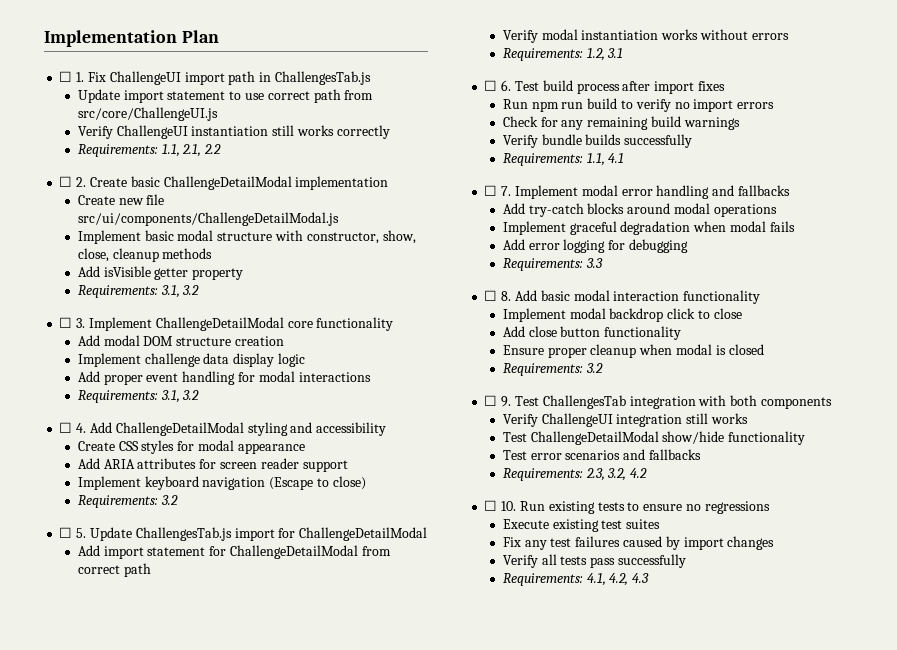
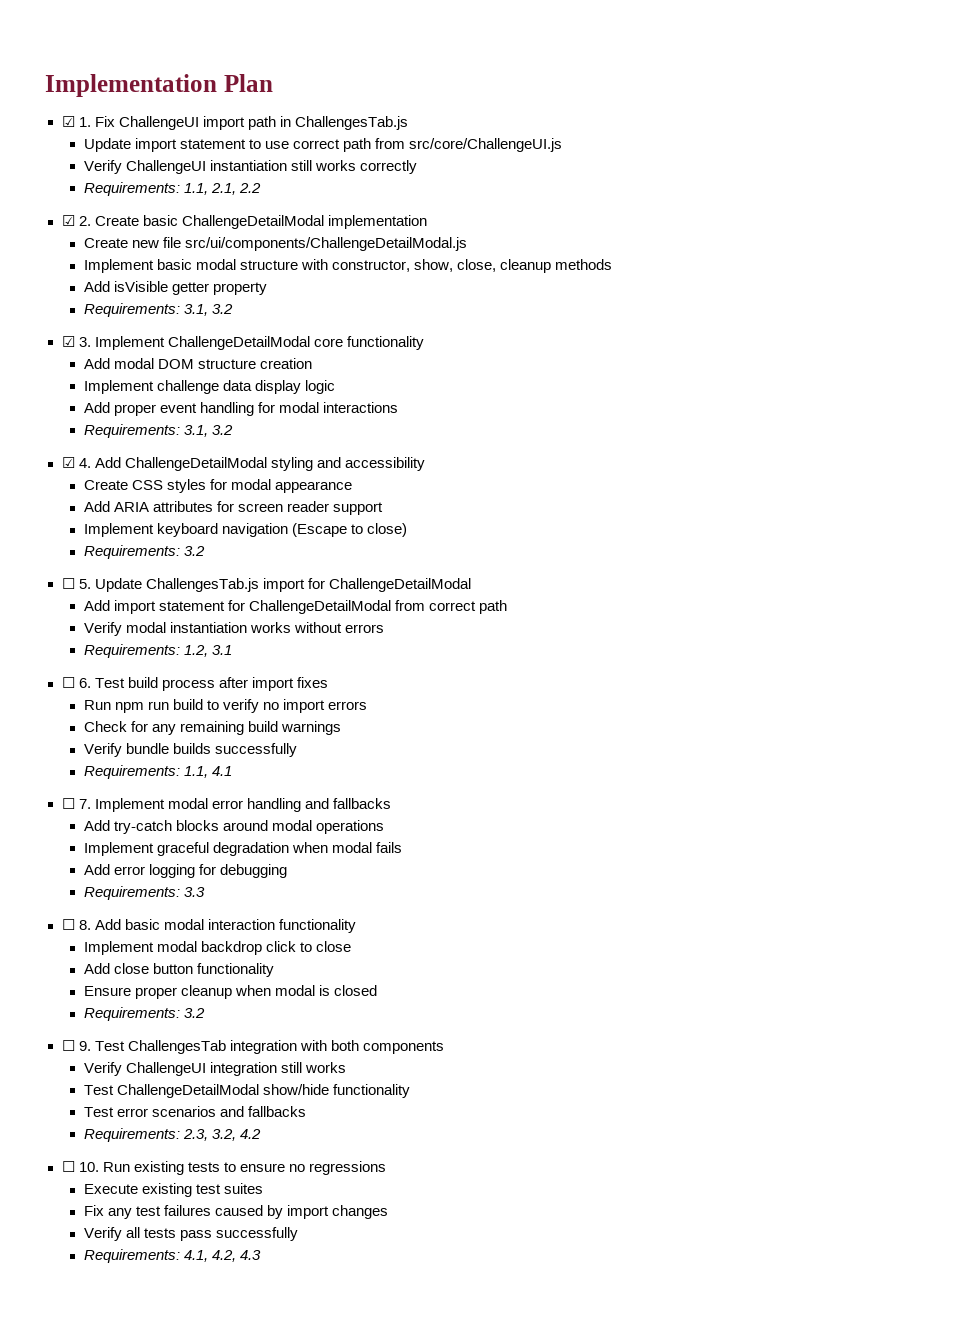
[59,71,73,82] ☐ -> [61,116,75,127] ☑
[59,176,73,187] ☐ -> [61,215,75,226] ☑
[59,317,73,328] ☐ -> [61,336,75,347] ☑
[59,422,73,433] ☐ -> [61,457,75,468] ☑

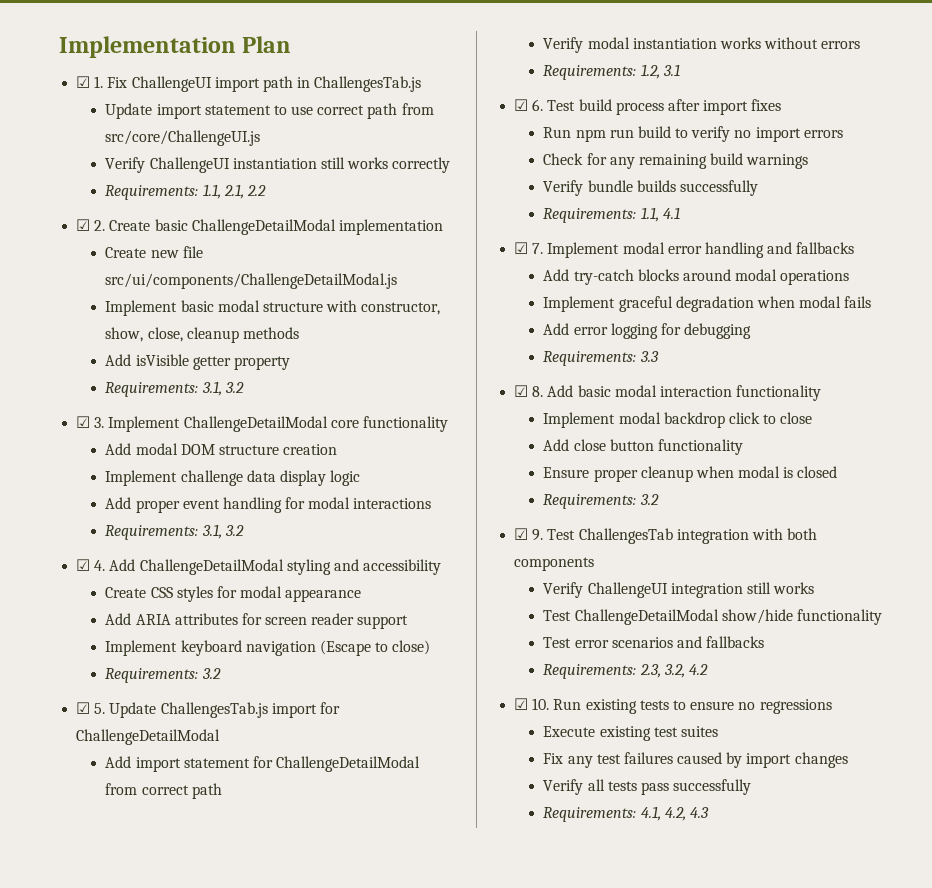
[61,578,75,589] ☐ -> [76,702,91,714] ☑
[61,677,75,688] ☐ -> [514,99,529,111] ☑
[61,798,75,809] ☐ -> [514,242,529,254] ☑
[61,919,75,930] ☐ -> [514,385,529,397] ☑
[61,1040,75,1051] ☐ -> [514,528,529,540] ☑
[61,1161,75,1172] ☐ -> [514,698,529,710] ☑

